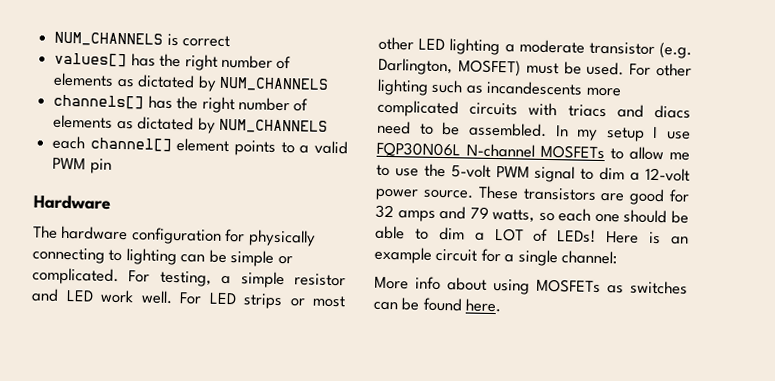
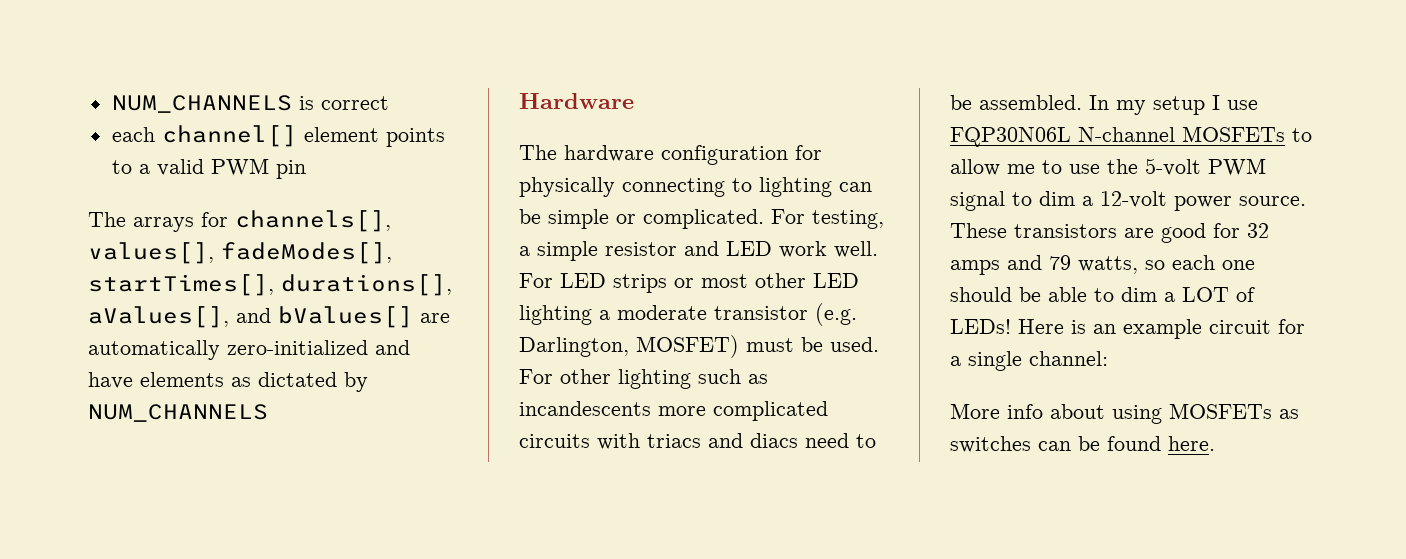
[54,52,292,71] [53,72,329,92] [53,94,309,114] [53,114,328,134] // values[] has the right number of elements as dictated by NUM_CHANNELS // channels[] has the right number of elements as dictated by NUM_CHANNELS -> (389, 103) none
(112, 166) none -> [88,210,391,232] [88,242,392,264] [88,274,452,296] [88,306,450,328] [88,340,410,360] [88,372,368,392] [88,404,268,422] // The arrays for channels[], values[], fadeModes[], startTimes[], durations[], aValues[], and bValues[] are automatically zero-initialized and have elements as dictated by NUM_CHANNELS

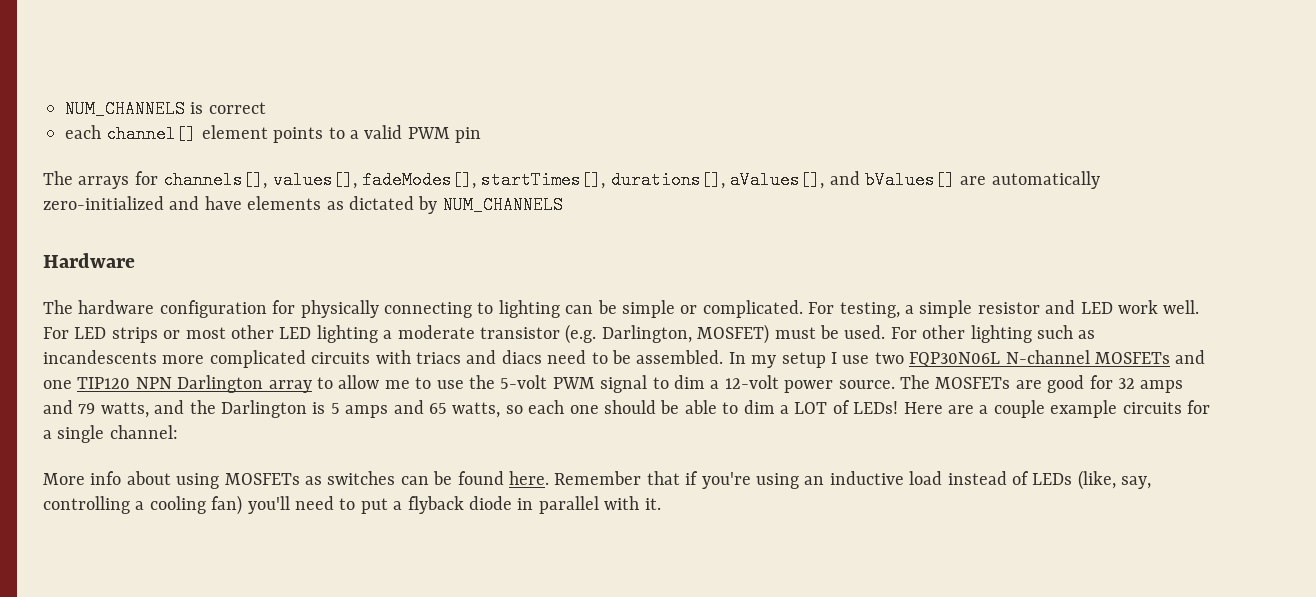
(1258, 105) none -> [874,352,904,364] two
(1285, 134) none -> [1175,350,1206,364] [43,375,312,393] and one TIP120 NPN Darlington array
[950,223,1117,238] These transistors -> [899,375,1011,389] The MOSFETs
(1138, 265) none -> [154,400,501,418] and the Darlington is 5 amps and 65 watts,
[1071,319,1271,339] is an example circuit -> [947,400,1182,418] are a couple example circuits
(1215, 443) none -> [554,470,1152,490] [43,495,661,515] Remember that if you're using an inductive load instead of LEDs (like, say, controlling a cooling fan) you'll need to put a flyback diode in parallel with it.

